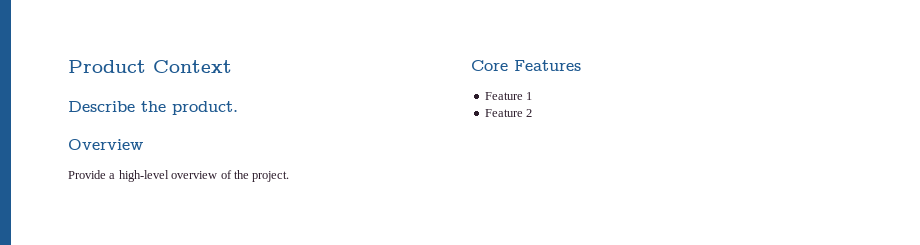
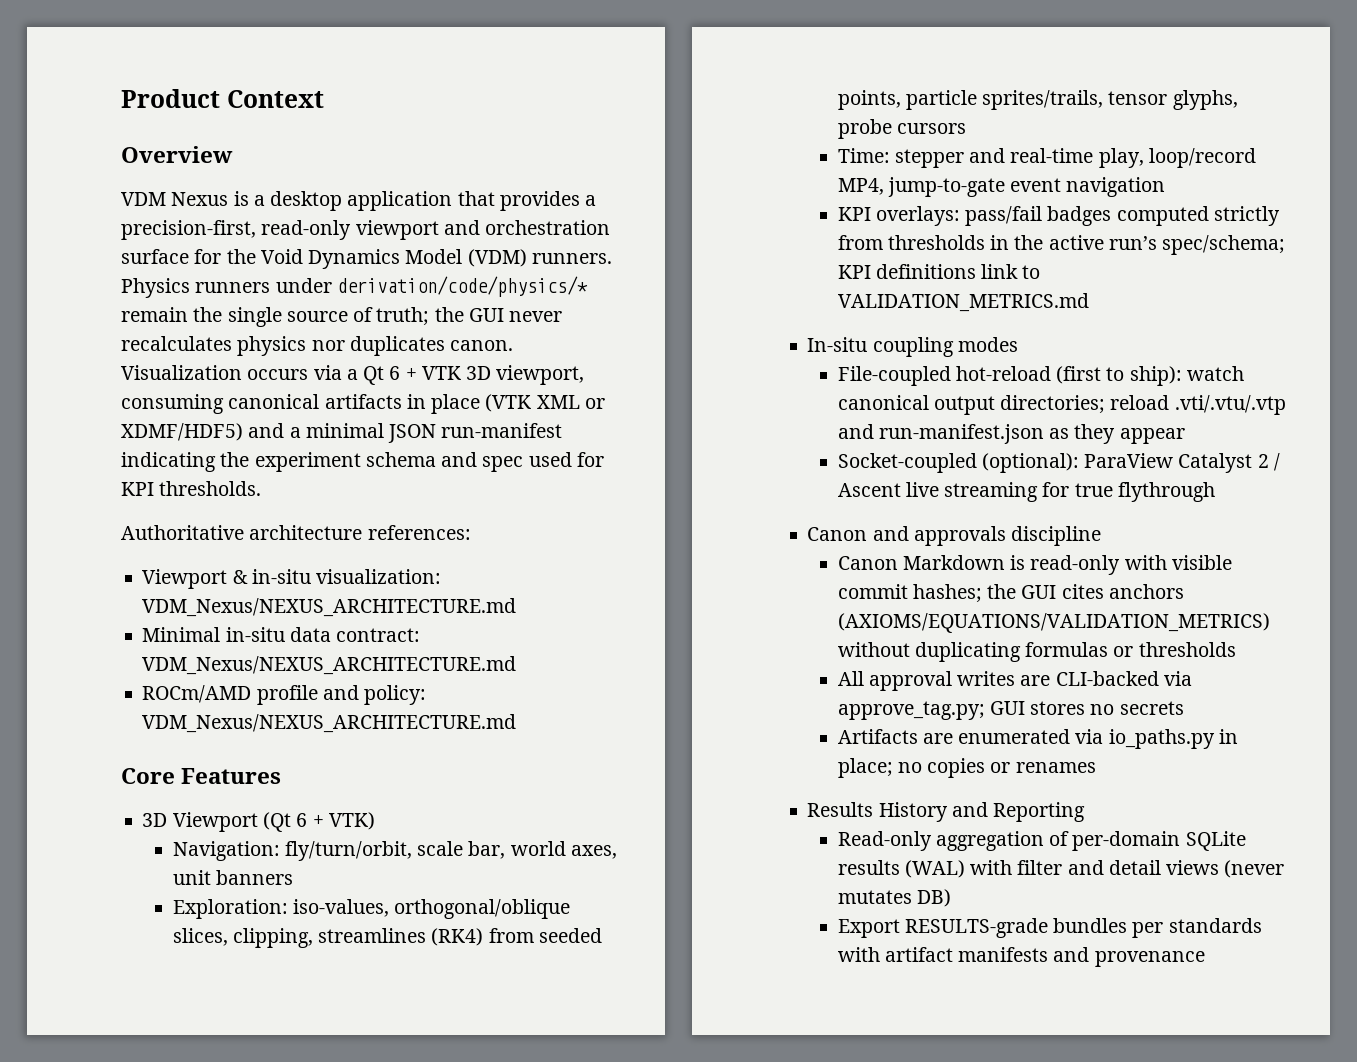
[68,101,238,115] [68,139,143,150] [68,170,290,182] [471,60,581,71] [484,92,533,100] [484,109,533,117] Describe the product. // Overview // Provide a high-level overview of the project. // Core Features // Feature 1 // Feature 2 -> [121,146,233,163] [121,191,597,211] [121,220,611,240] [121,249,612,269] [121,276,588,298] [121,307,563,327] [121,336,514,356] [121,365,585,385] [121,394,605,414] [121,423,563,443] [121,452,604,472] [121,481,262,496] [121,525,471,540] [142,569,442,589] [142,598,517,617] [142,627,421,642] [142,656,517,675] [142,685,427,705] [142,714,517,733] [121,768,282,784] [142,812,375,832] [172,841,617,861] [172,870,293,885] [172,899,571,919] [172,928,602,948] [837,90,1238,110] [837,119,966,139] [837,148,1256,168] [837,177,1166,197] [837,206,1280,226] [837,235,1286,255] [837,264,1041,279] [837,293,1089,312] [807,337,1018,357] [837,366,1244,386] [837,395,1286,415] [837,424,1185,444] [837,453,1280,473] [837,482,1215,502] [807,526,1102,546] [837,555,1232,575] [837,584,1184,603] [837,613,1270,633] [837,642,1236,662] [837,671,1192,691] [837,701,1184,720] [837,729,1238,749] [837,758,1096,778] [807,802,1086,822] [837,831,1246,851] [837,860,1285,878] [837,889,951,907] [837,918,1262,938] [837,947,1205,967] Overview // VDM Nexus is a desktop application that provides a precision-first, read-only viewport and orchestration surface for the Void Dynamics Model (VDM) runners. Physics runners under derivation/code/physics/* remain the single source of truth; the GUI never recalculates physics nor duplicates canon. Visualization occurs via a Qt 6 + VTK 3D viewport, consuming canonical artifacts in place (VTK XML or XDMF/HDF5) and a minimal JSON run-manifest indicating the experiment schema and spec used for KPI thresholds. // Authoritative architecture references: // Viewport & in-situ visualization: VDM_Nexus/NEXUS_ARCHITECTURE.md // Minimal in-situ data contract: VDM_Nexus/NEXUS_ARCHITECTURE.md // ROCm/AMD profile and policy: VDM_Nexus/NEXUS_ARCHITECTURE.md // Core Features // 3D Viewport (Qt 6 + VTK) // Navigation: fly/turn/orbit, scale bar, world axes, unit banners // Exploration: iso-values, orthogonal/oblique slices, clipping, streamlines (RK4) from seeded points, particle sprites/trails, tensor glyphs, probe cursors // Time: stepper and real-time play, loop/record MP4, jump-to-gate event navigation // KPI overlays: pass/fail badges computed strictly from thresholds in the active run’s spec/schema; KPI definitions link to VALIDATION_METRICS.md // In-situ coupling modes // File-coupled hot-reload (first to ship): watch canonical output directories; reload .vti/.vtu/.vtp and run-manifest.json as they appear // Socket-coupled (optional): ParaView Catalyst 2 / Ascent live streaming for true flythrough // Canon and approvals discipline // Canon Markdown is read-only with visible commit hashes; the GUI cites anchors (AXIOMS/EQUATIONS/VALIDATION_METRICS) without duplicating formulas or thresholds // All approval writes are CLI-backed via approve_tag.py; GUI stores no secrets // Artifacts are enumerated via io_paths.py in place; no copies or renames // Results History and Reporting // Read-only aggregation of per-domain SQLite results (WAL) with filter and detail views (never mutates DB) // Export RESULTS-grade bundles per standards with artifact manifests and provenance

